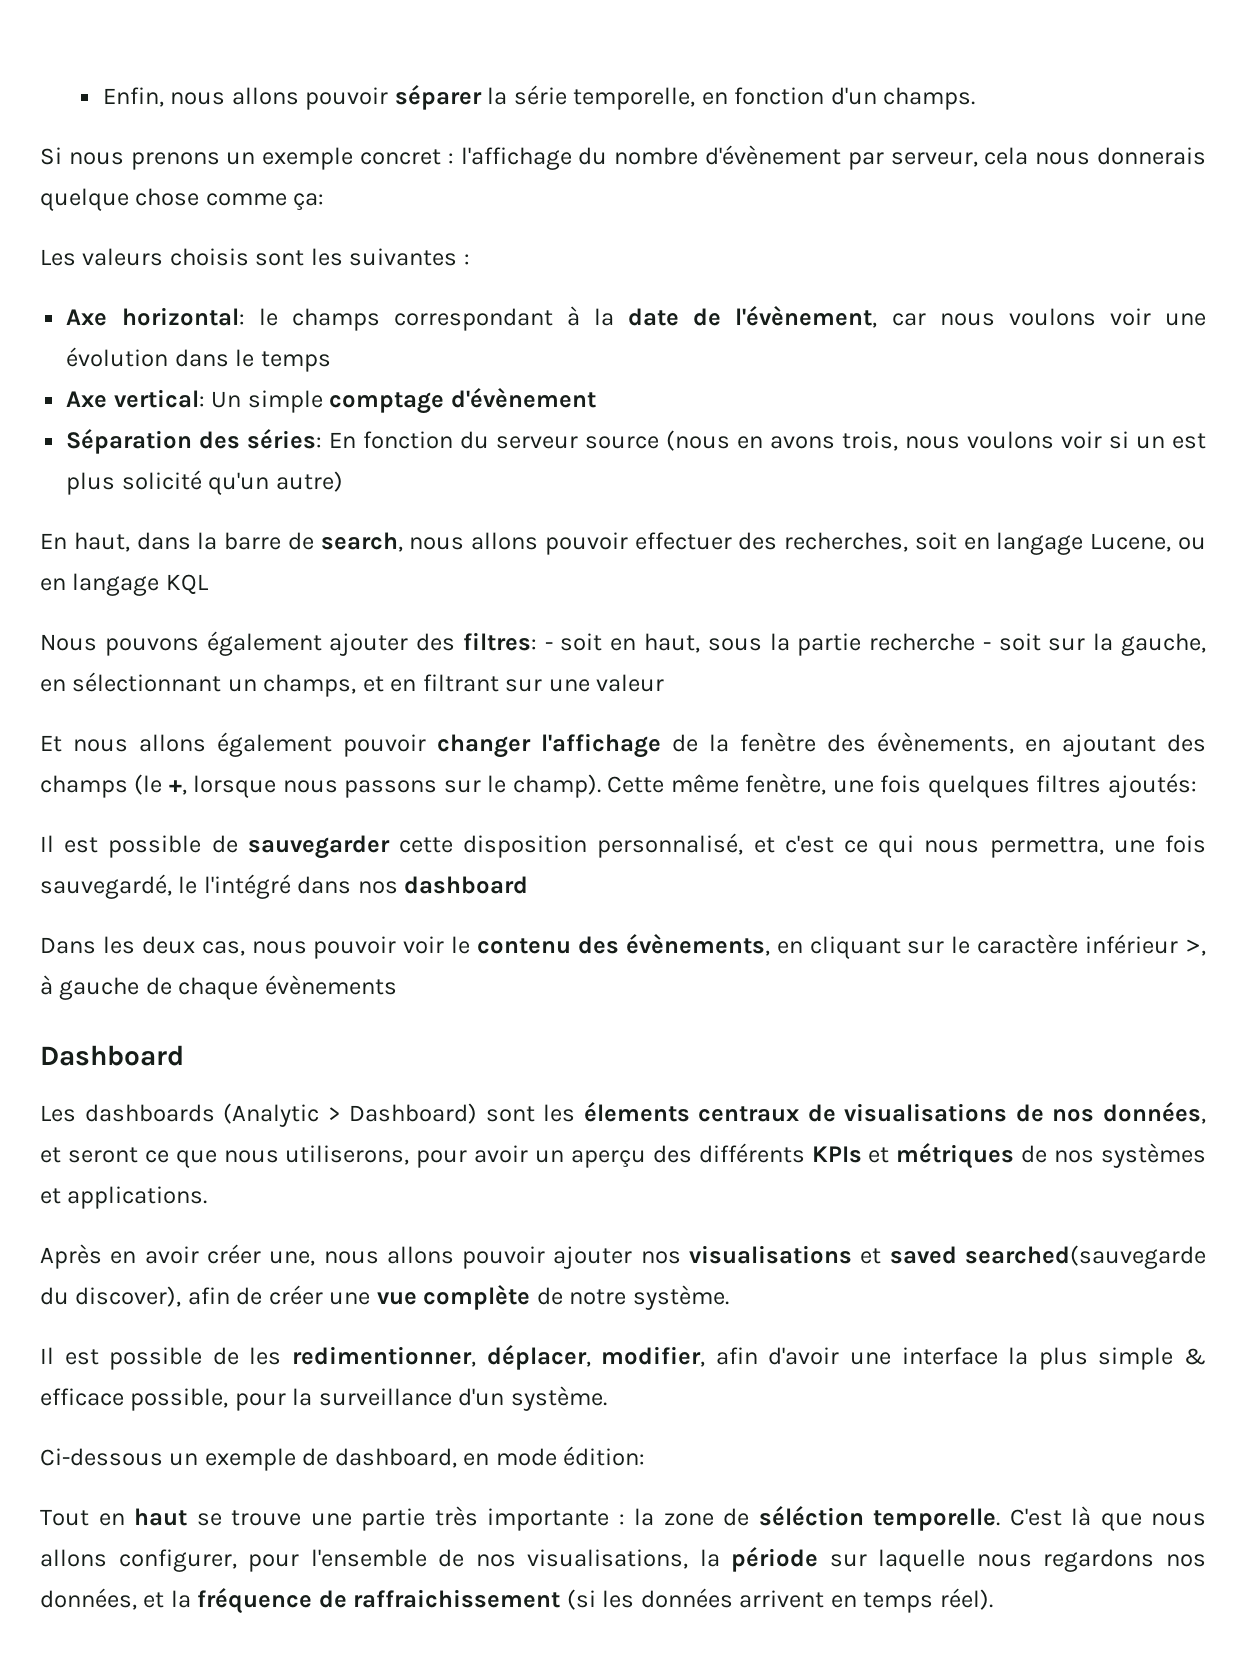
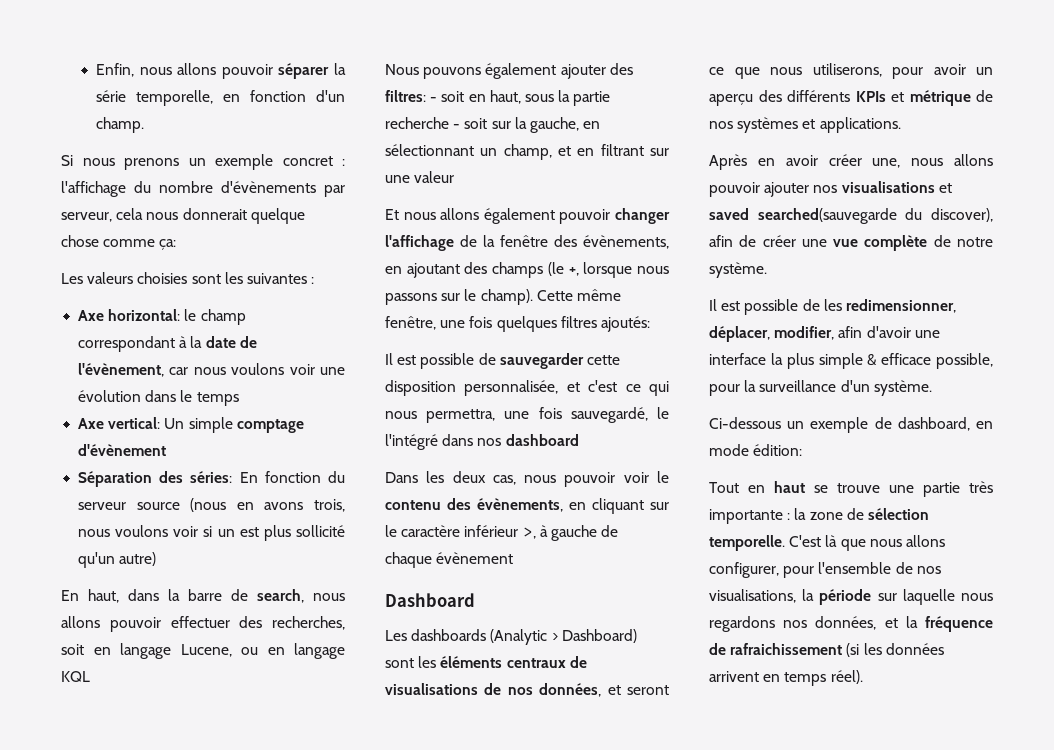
[883,87,976,110] champs. -> [96,117,145,133] champ.
[704,145,841,165] d'évènement -> [221,181,316,193] d'évènements
[1096,147,1206,165] donnerais -> [182,208,247,220] donnerait
[169,248,249,266] choisis -> [137,272,188,284] choisies
[291,308,380,331] champs -> [200,309,246,325] champ
[121,470,202,490] solicité -> [295,525,345,537] sollicité
[263,674,357,697] champs, -> [503,144,552,160] champ,
[740,732,816,752] fenètre -> [500,235,548,247] fenêtre
[745,773,827,795] fenètre, -> [385,316,436,330] fenêtre,
[597,833,744,858] personnalisé, -> [464,380,559,396] personnalisée,
[264,975,397,995] évènements -> [436,552,514,564] évènement
[583,1102,690,1122] élements -> [440,656,503,668] éléments
[896,1143,1015,1169] métriques -> [909,90,971,106] métrique
[292,1346,476,1367] redimentionner, -> [845,299,956,313] redimensionner,
[758,1506,864,1526] séléction -> [867,508,929,520] sélection
[353,1589,561,1608] raffraichissement -> [730,643,843,655] rafraichissement

